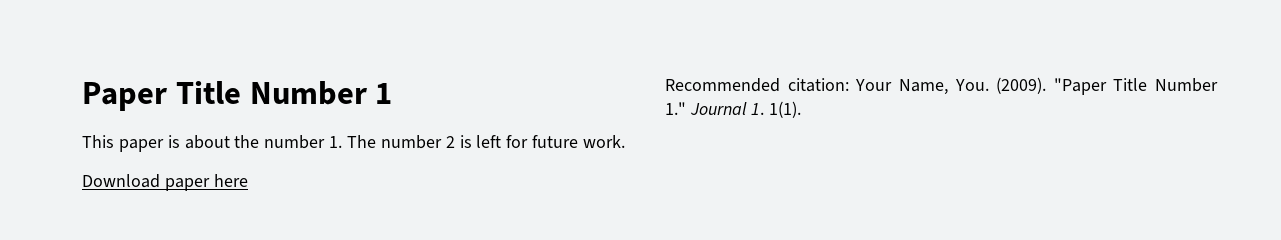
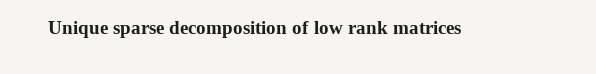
[82,81,393,111] [82,135,626,152] [82,174,248,191] [665,77,1218,95] [665,101,801,118] Paper Title Number 1 // This paper is about the number 1. The number 2 is left for future work. // Download paper here // Recommended citation: Your Name, You. (2009). "Paper Title Number 1." Journal 1. 1(1). -> [48,21,461,38] Unique sparse decomposition of low rank matrices

